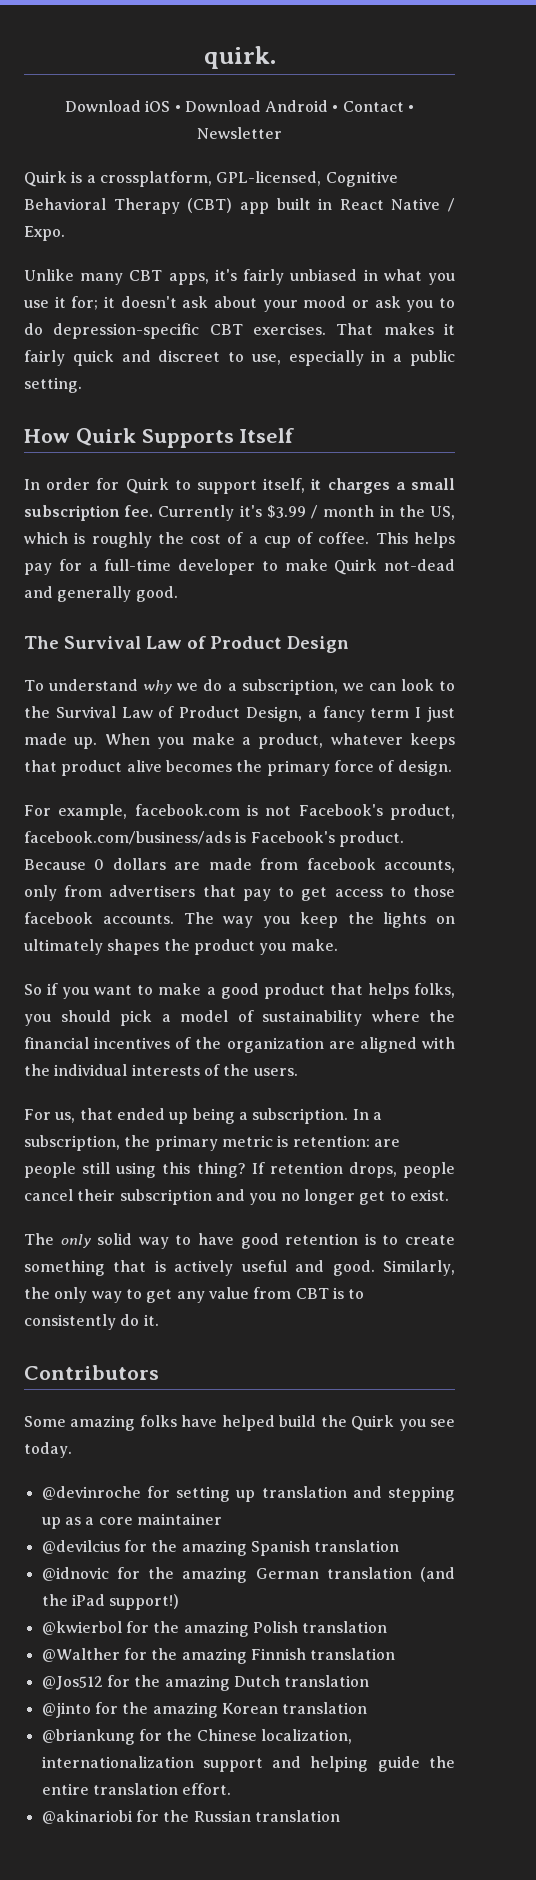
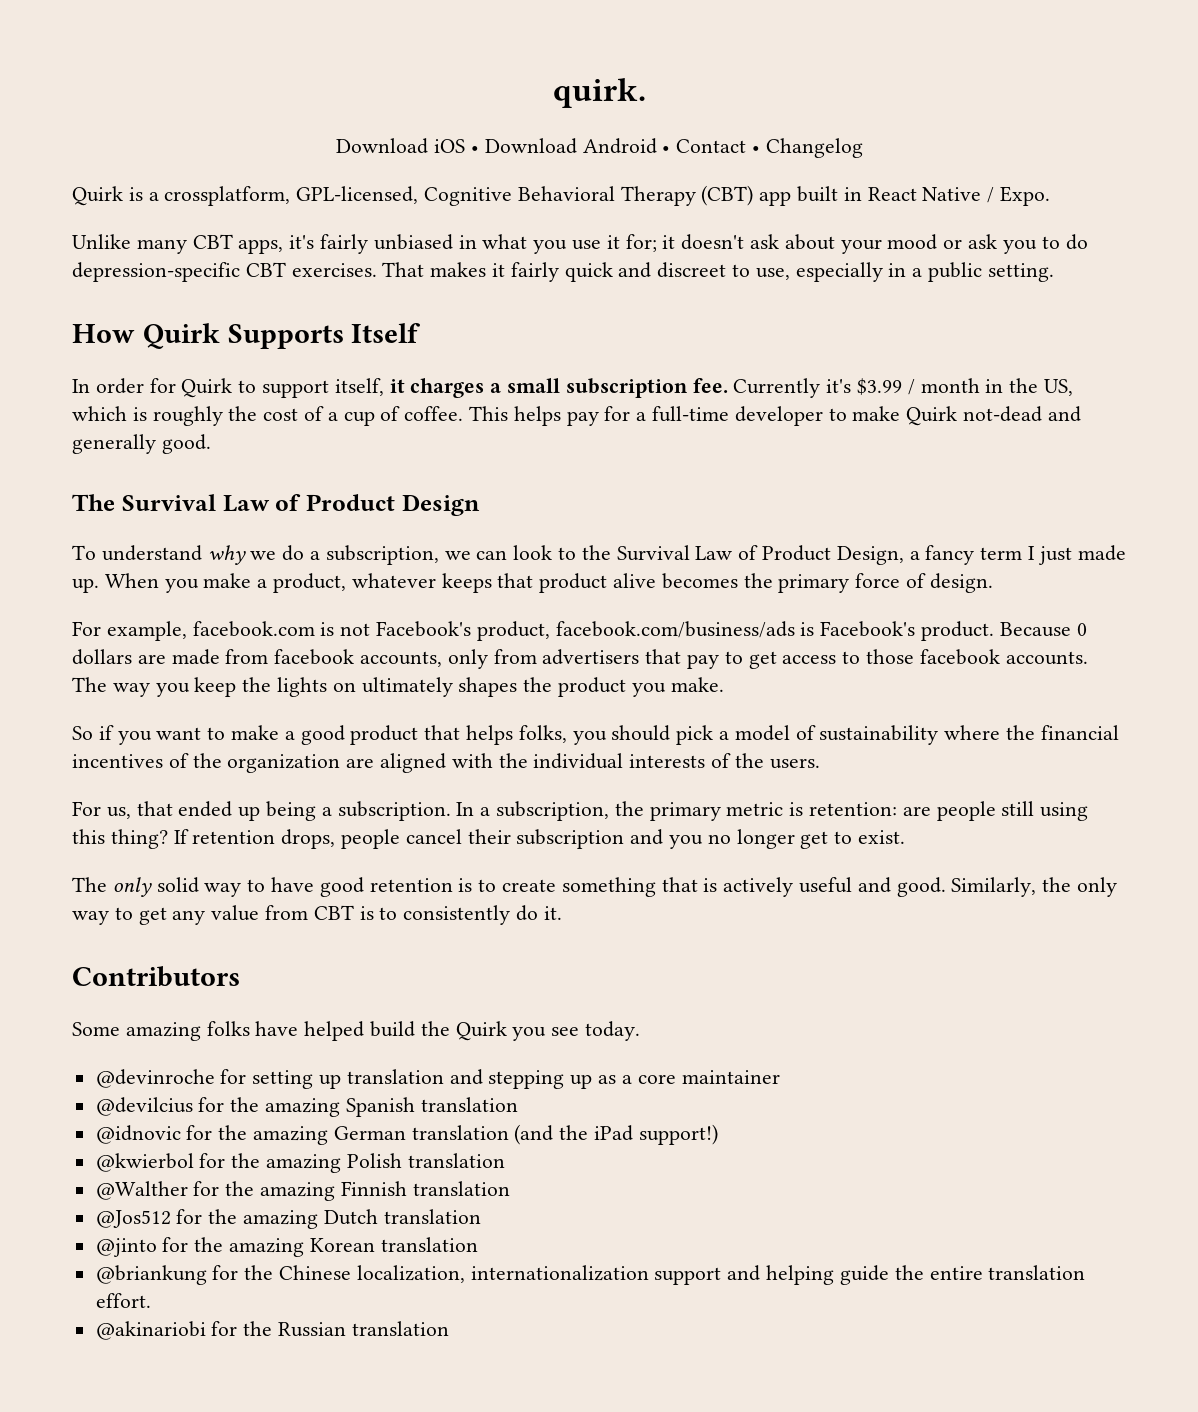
[197,127,282,139] Newsletter -> [765,138,863,158] Changelog

